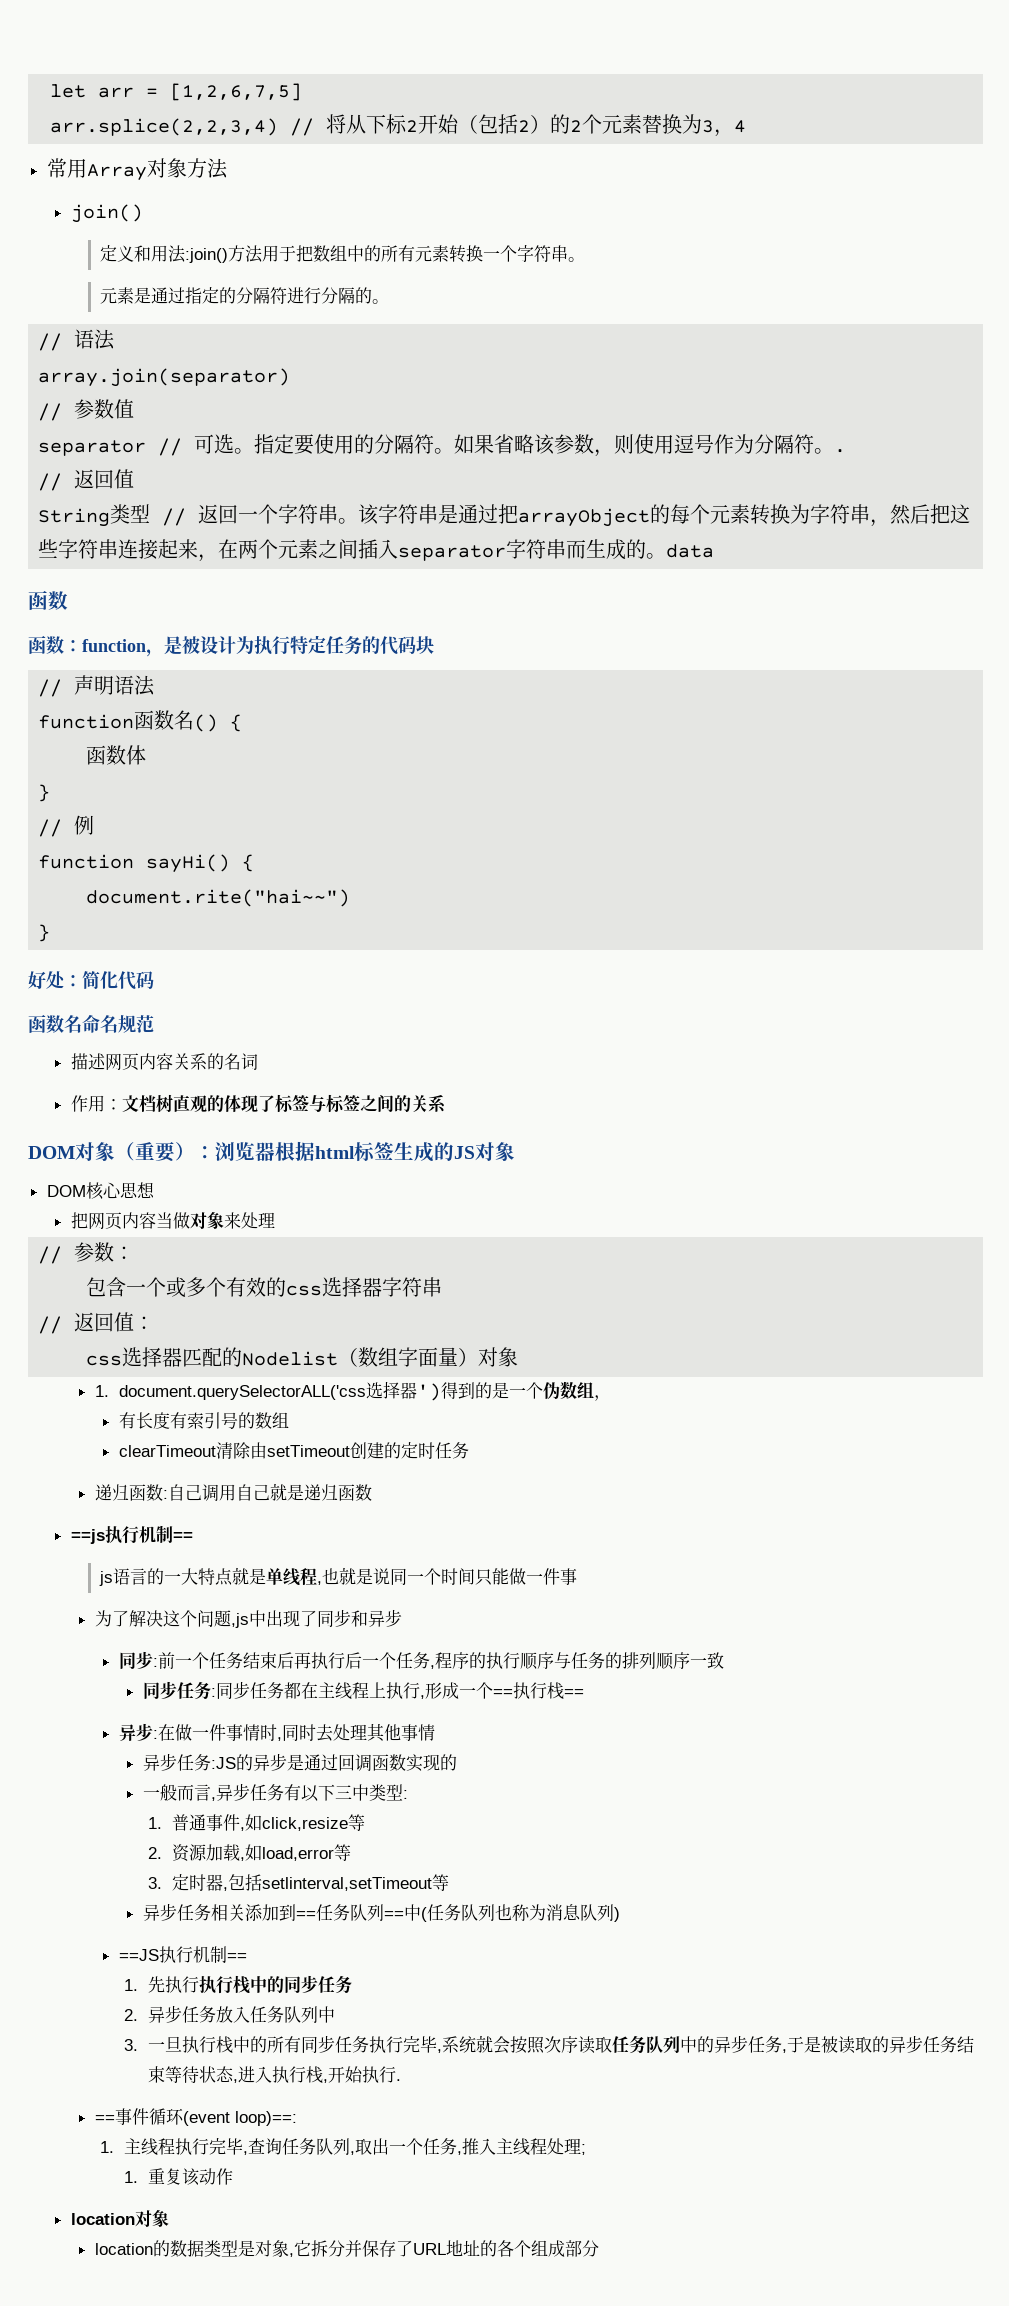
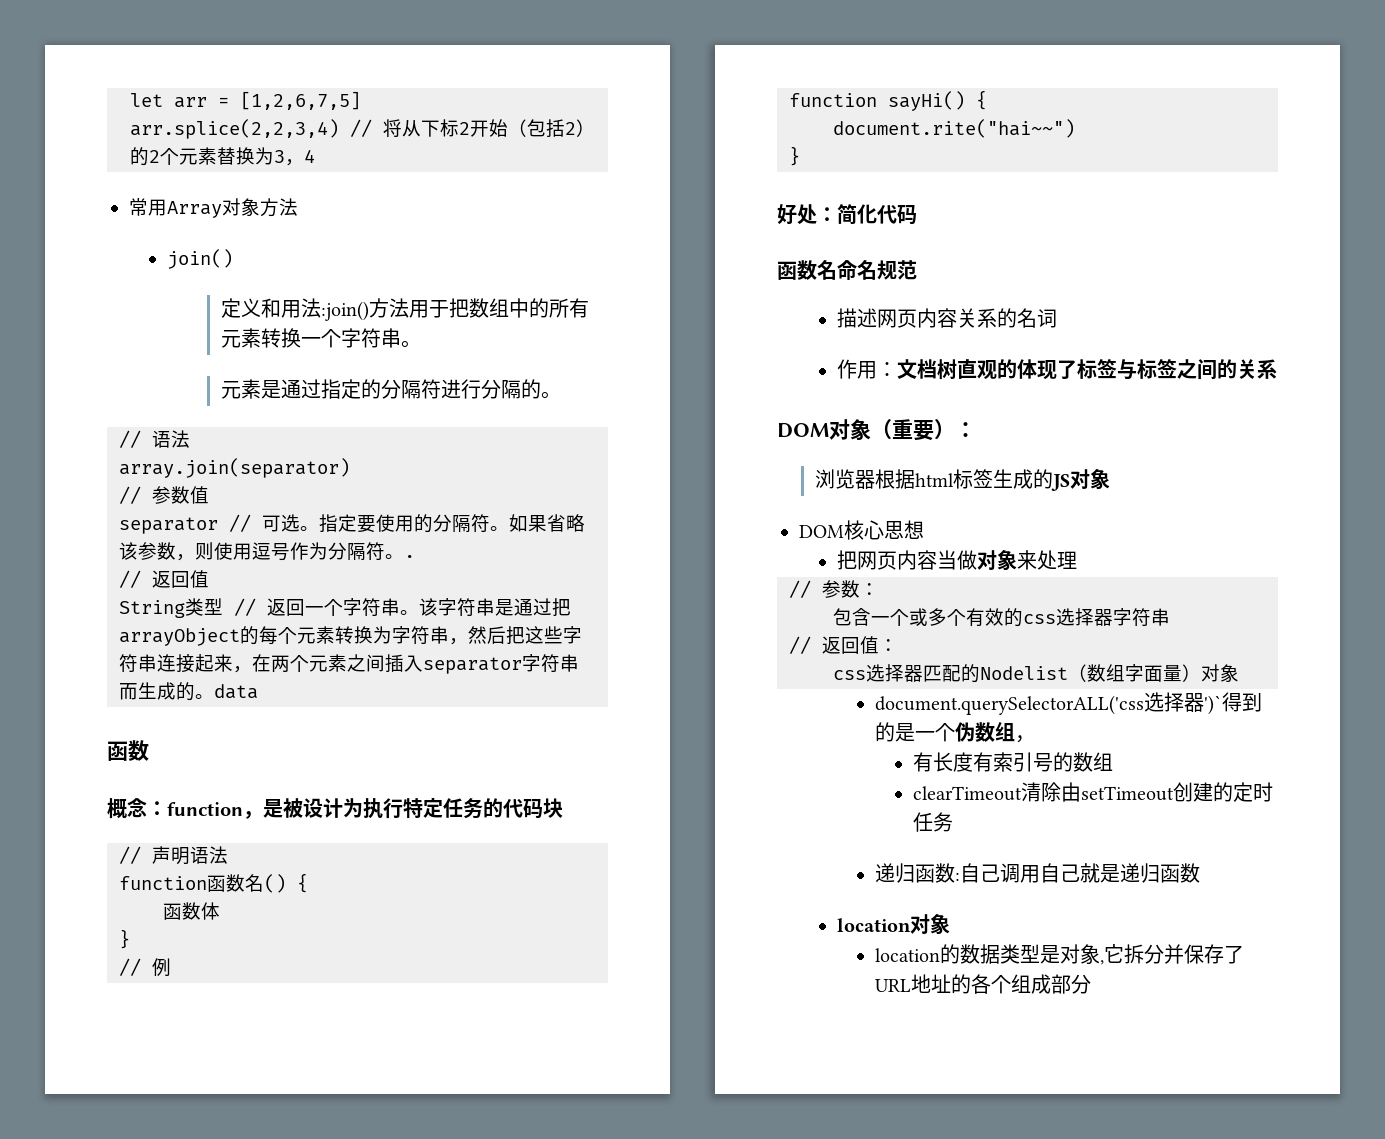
[28,635,64,654] 函数 -> [107,798,147,819] 概念
(215, 1152) none -> (976, 429) //
[94,1385,109,1397] 1. -> (1239, 673) none
[416,1383,441,1401] ') -> [1203,695,1222,715] ')`
[70,1525,193,1544] [98,1567,577,1586] [94,1609,402,1628] [118,1651,724,1670] [142,1681,584,1700] [118,1723,435,1742] [142,1753,457,1772] [142,1783,408,1802] [147,1814,365,1831] [147,1844,351,1862] [147,1874,449,1891] [142,1903,620,1922] [118,1946,247,1963] [123,1975,352,1994] [123,2005,335,2023] [123,2035,974,2054] [147,2066,401,2083] [94,2108,297,2126] [99,2138,586,2156] [123,2168,233,2186] // ==js执行机制== // js语言的一大特点就是单线程,也就是说同一个时间只能做一件事 // 为了解决这个问题,js中出现了同步和异步 // 同步:前一个任务结束后再执行后一个任务,程序的执行顺序与任务的排列顺序一致 // 同步任务:同步任务都在主线程上执行,形成一个==执行栈== // 异步:在做一件事情时,同时去处理其他事情 // 异步任务:JS的异步是通过回调函数实现的 // 一般而言,异步任务有以下三中类型: // 1.普通事件,如click,resize等 // 2.资源加载,如load,error等 // 3.定时器,包括setlinterval,setTimeout等 // 异步任务相关添加到==任务队列==中(任务队列也称为消息队列) // ==JS执行机制== // 1.先执行执行栈中的同步任务 // 2.异步任务放入任务队列中 // 3.一旦执行栈中的所有同步任务执行完毕,系统就会按照次序读取任务队列中的异步任务,于是被读取的异步任务结束等待状态,进入执行栈,开始执行. // ==事件循环(event loop)==: // 1.主线程执行完毕,查询任务队列,取出一个任务,推入主线程处理; // 1.重复该动作 -> (1200, 873) none

